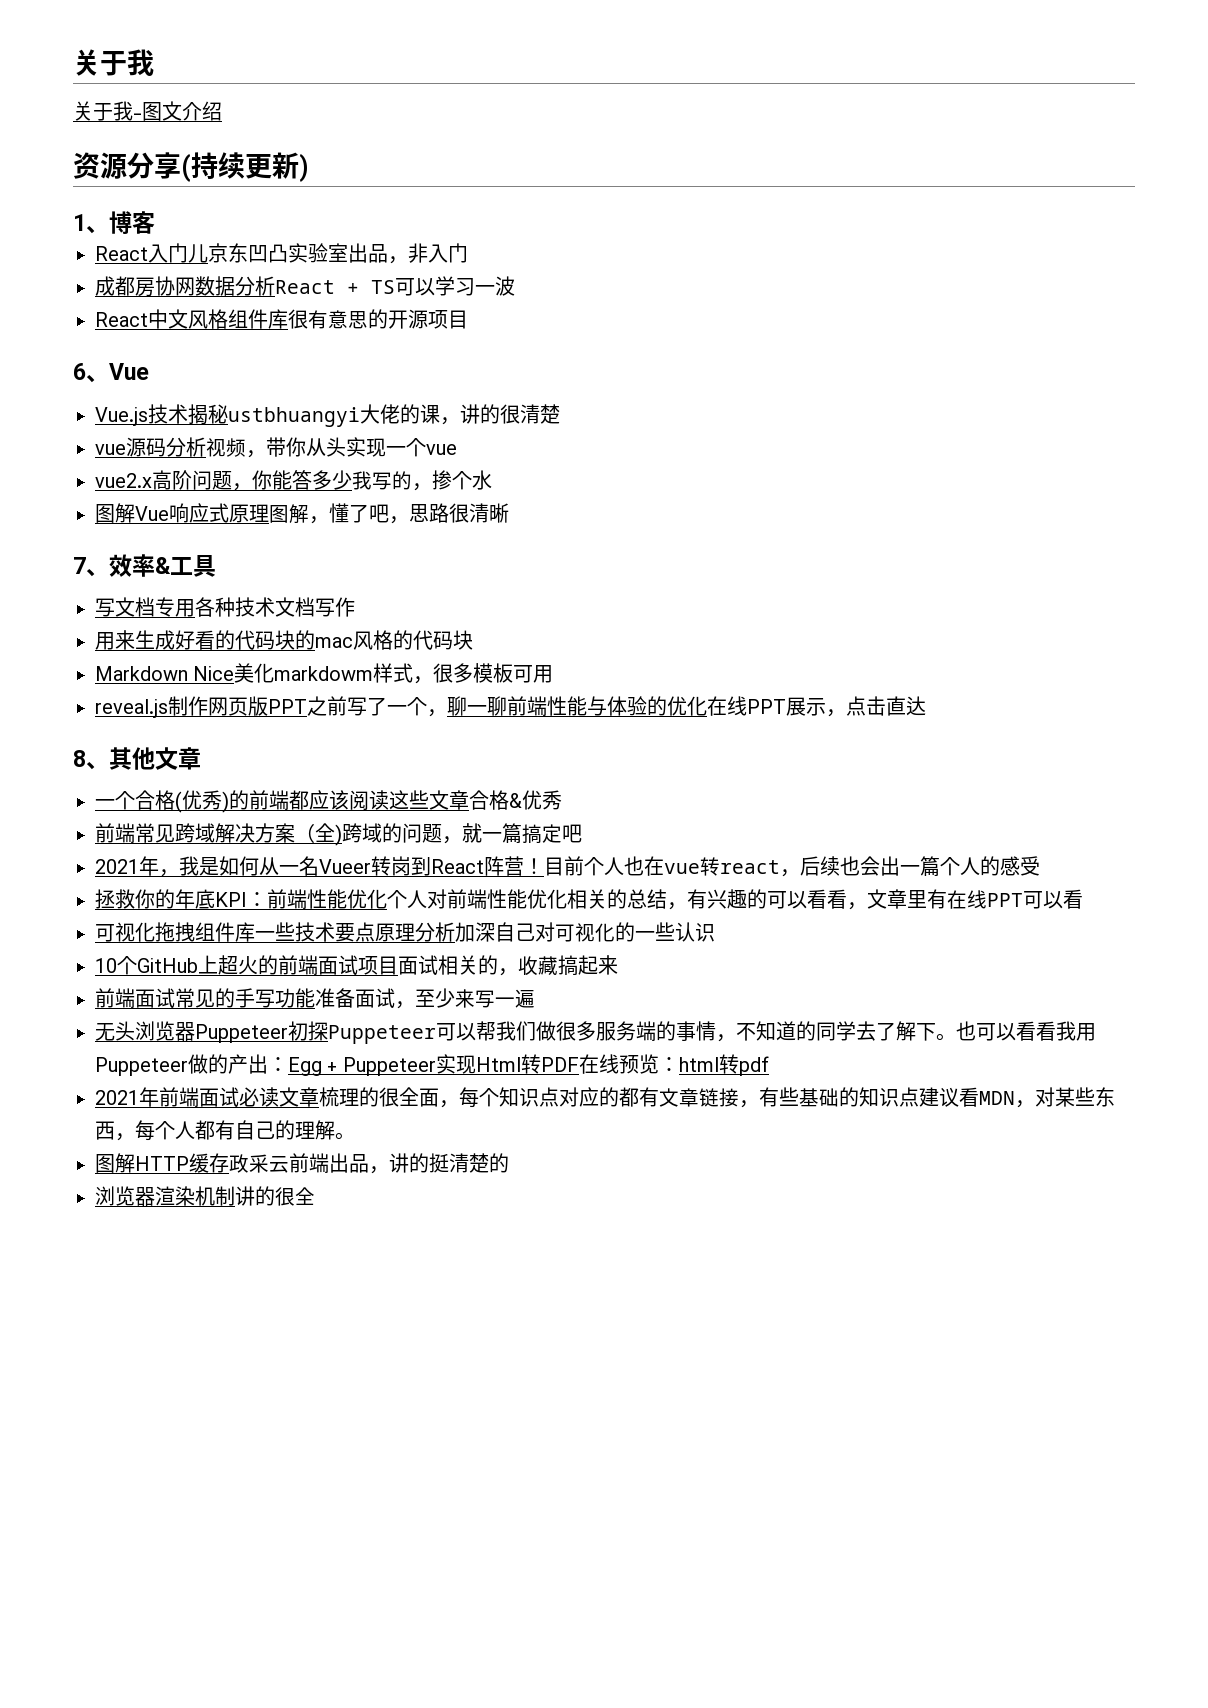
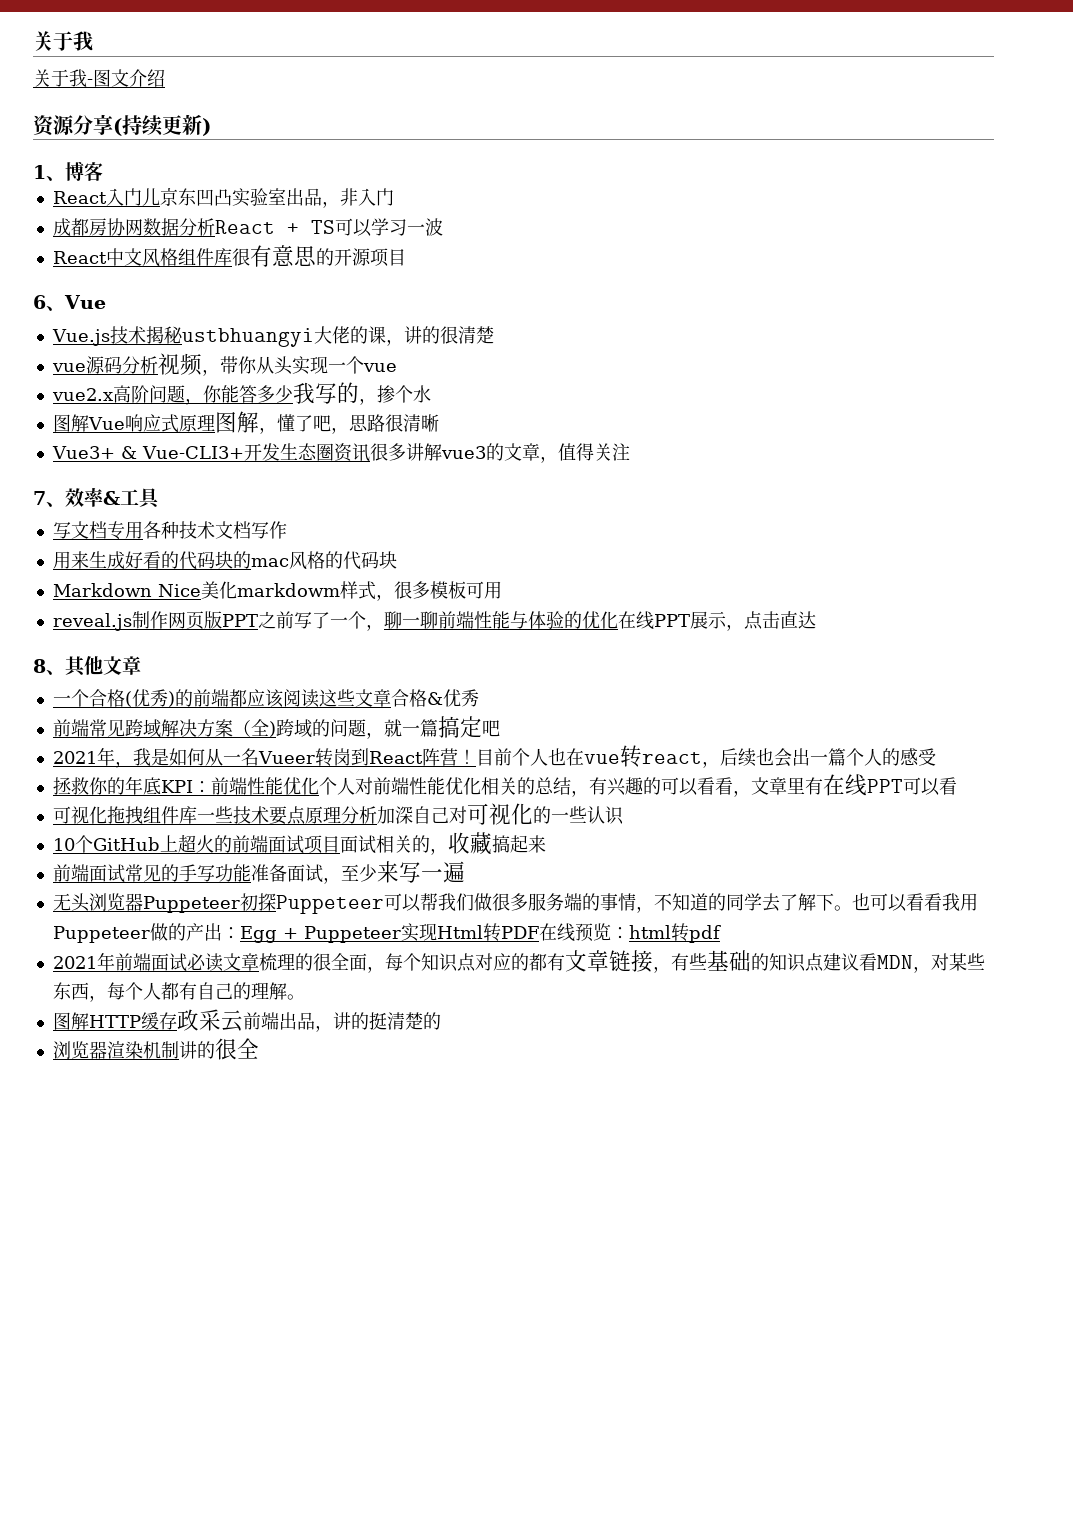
(509, 513) none -> [51,443,630,463] // Vue3+ & Vue-CLI3+开发生态圈资讯很多讲解vue3的文章，值得关注

